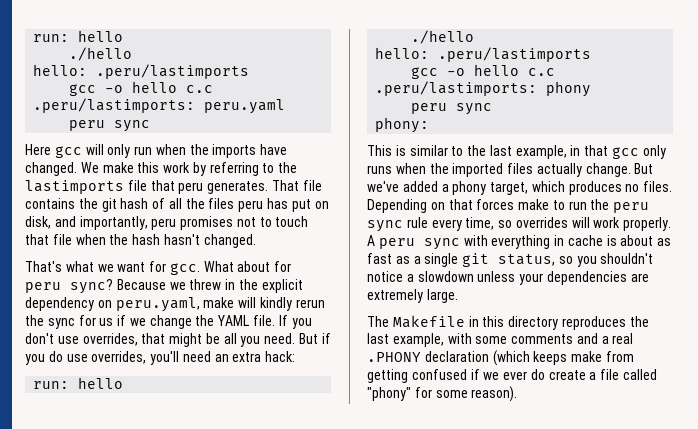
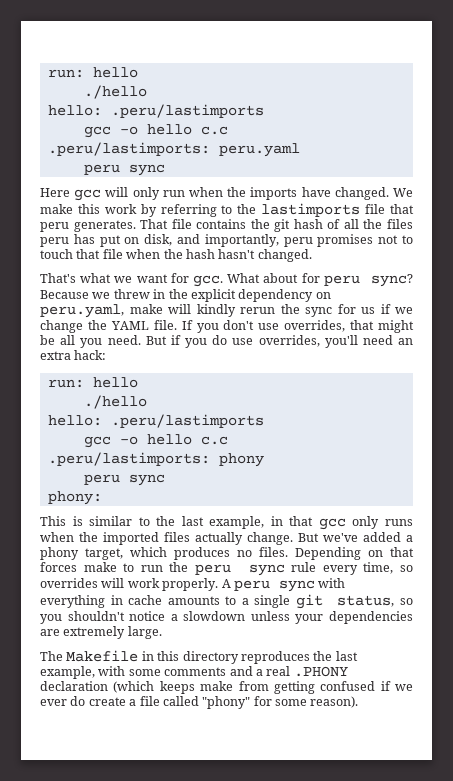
[606,235,672,246] [367,253,410,264] is about as fast as -> [167,596,237,605] amounts to

